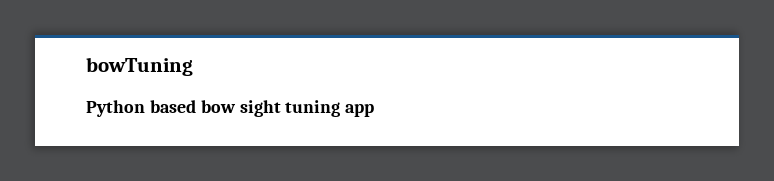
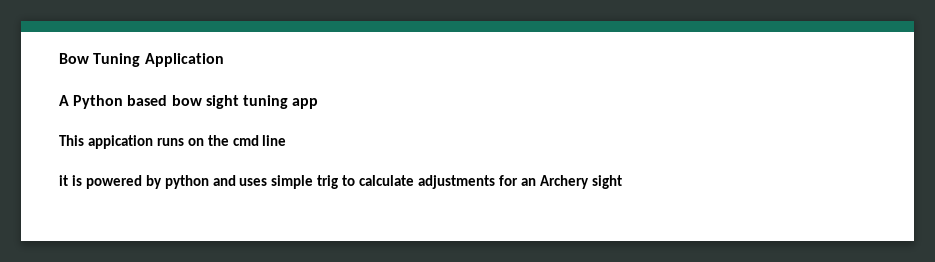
[86,57,193,76] bowTuning // -> [59,53,224,67] [59,95,69,106] Bow Tuning Application // A
(375, 110) none -> [59,135,287,149] [59,175,622,189] // This appication runs on the cmd line // it is powered by python and uses simple trig to calculate adjustments for an Archery sight

